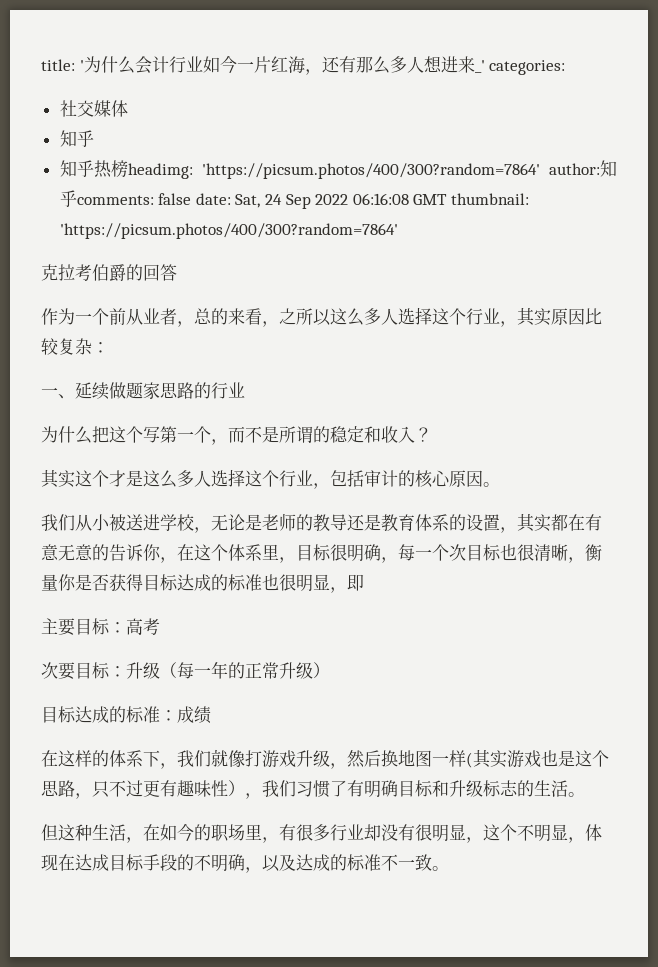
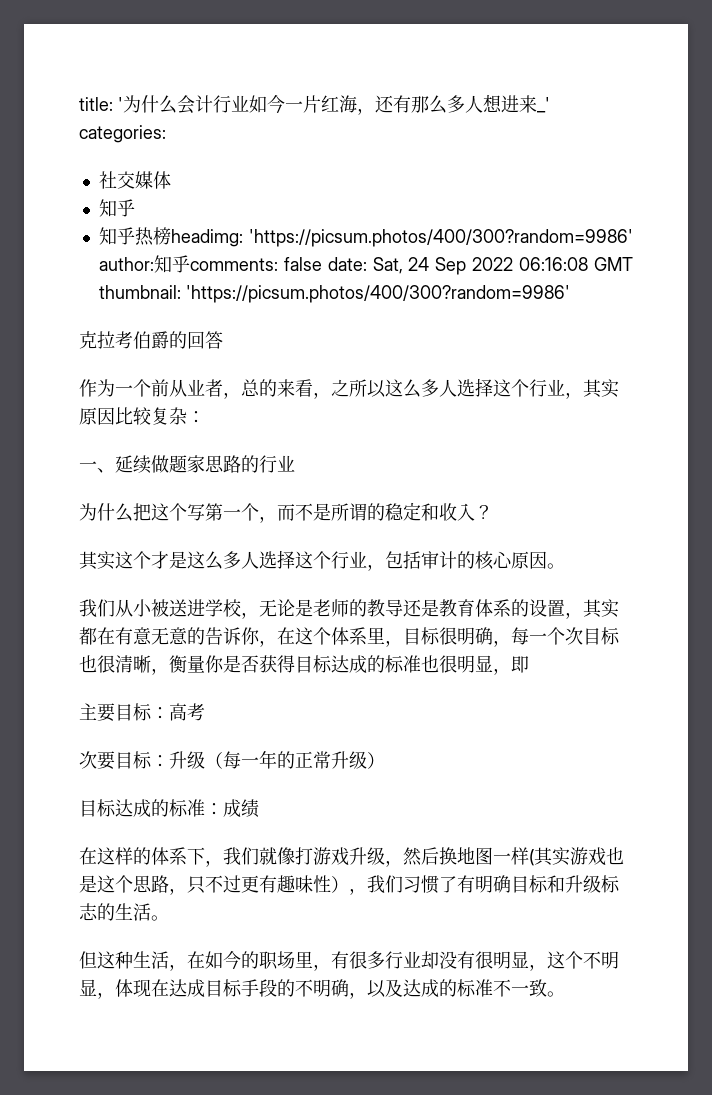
[201,163,540,179] 'https://picsum.photos/400/300?random=7864' -> [249,229,633,247] 'https://picsum.photos/400/300?random=9986'
[59,223,398,239] 'https://picsum.photos/400/300?random=7864' -> [185,285,570,303] 'https://picsum.photos/400/300?random=9986'

